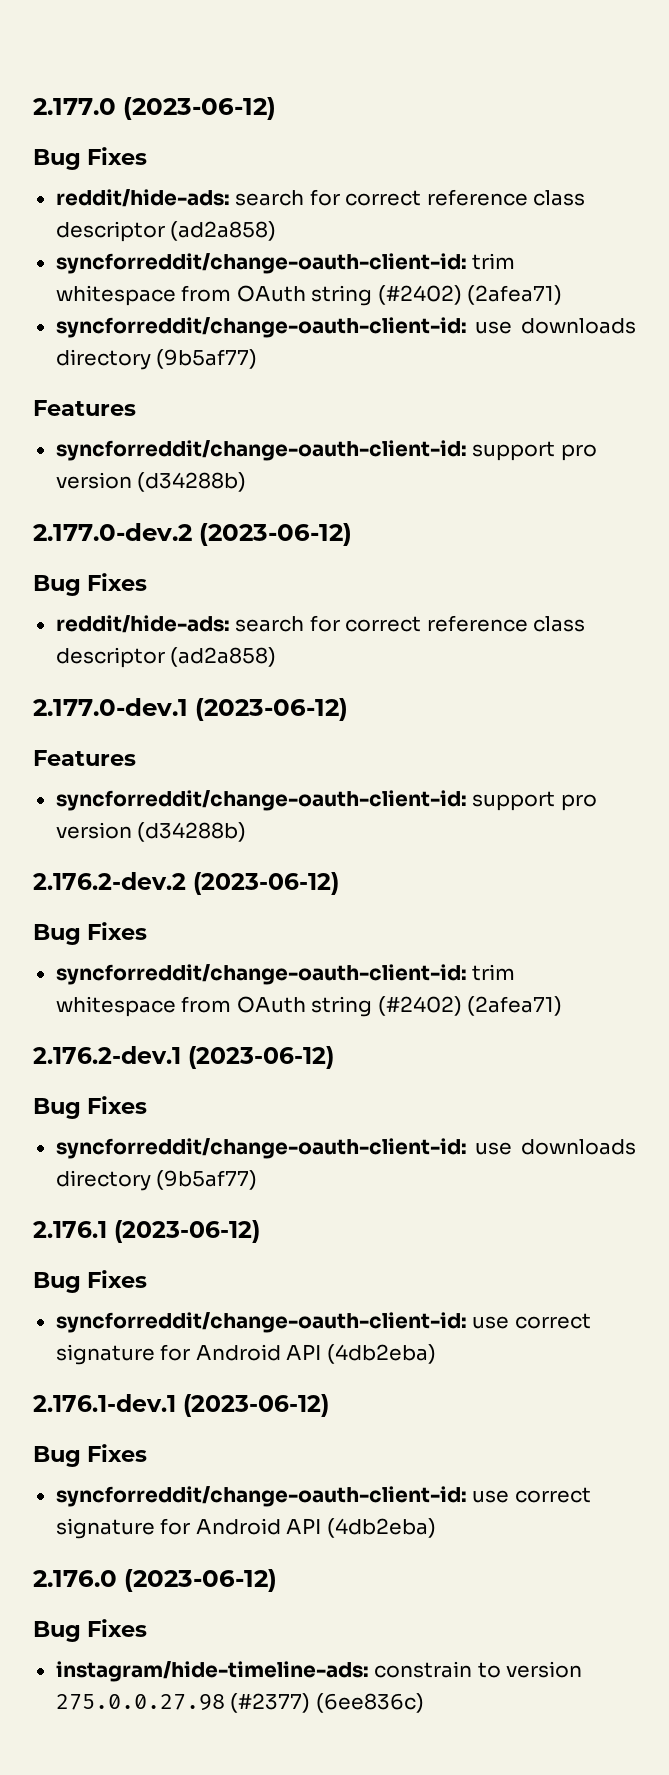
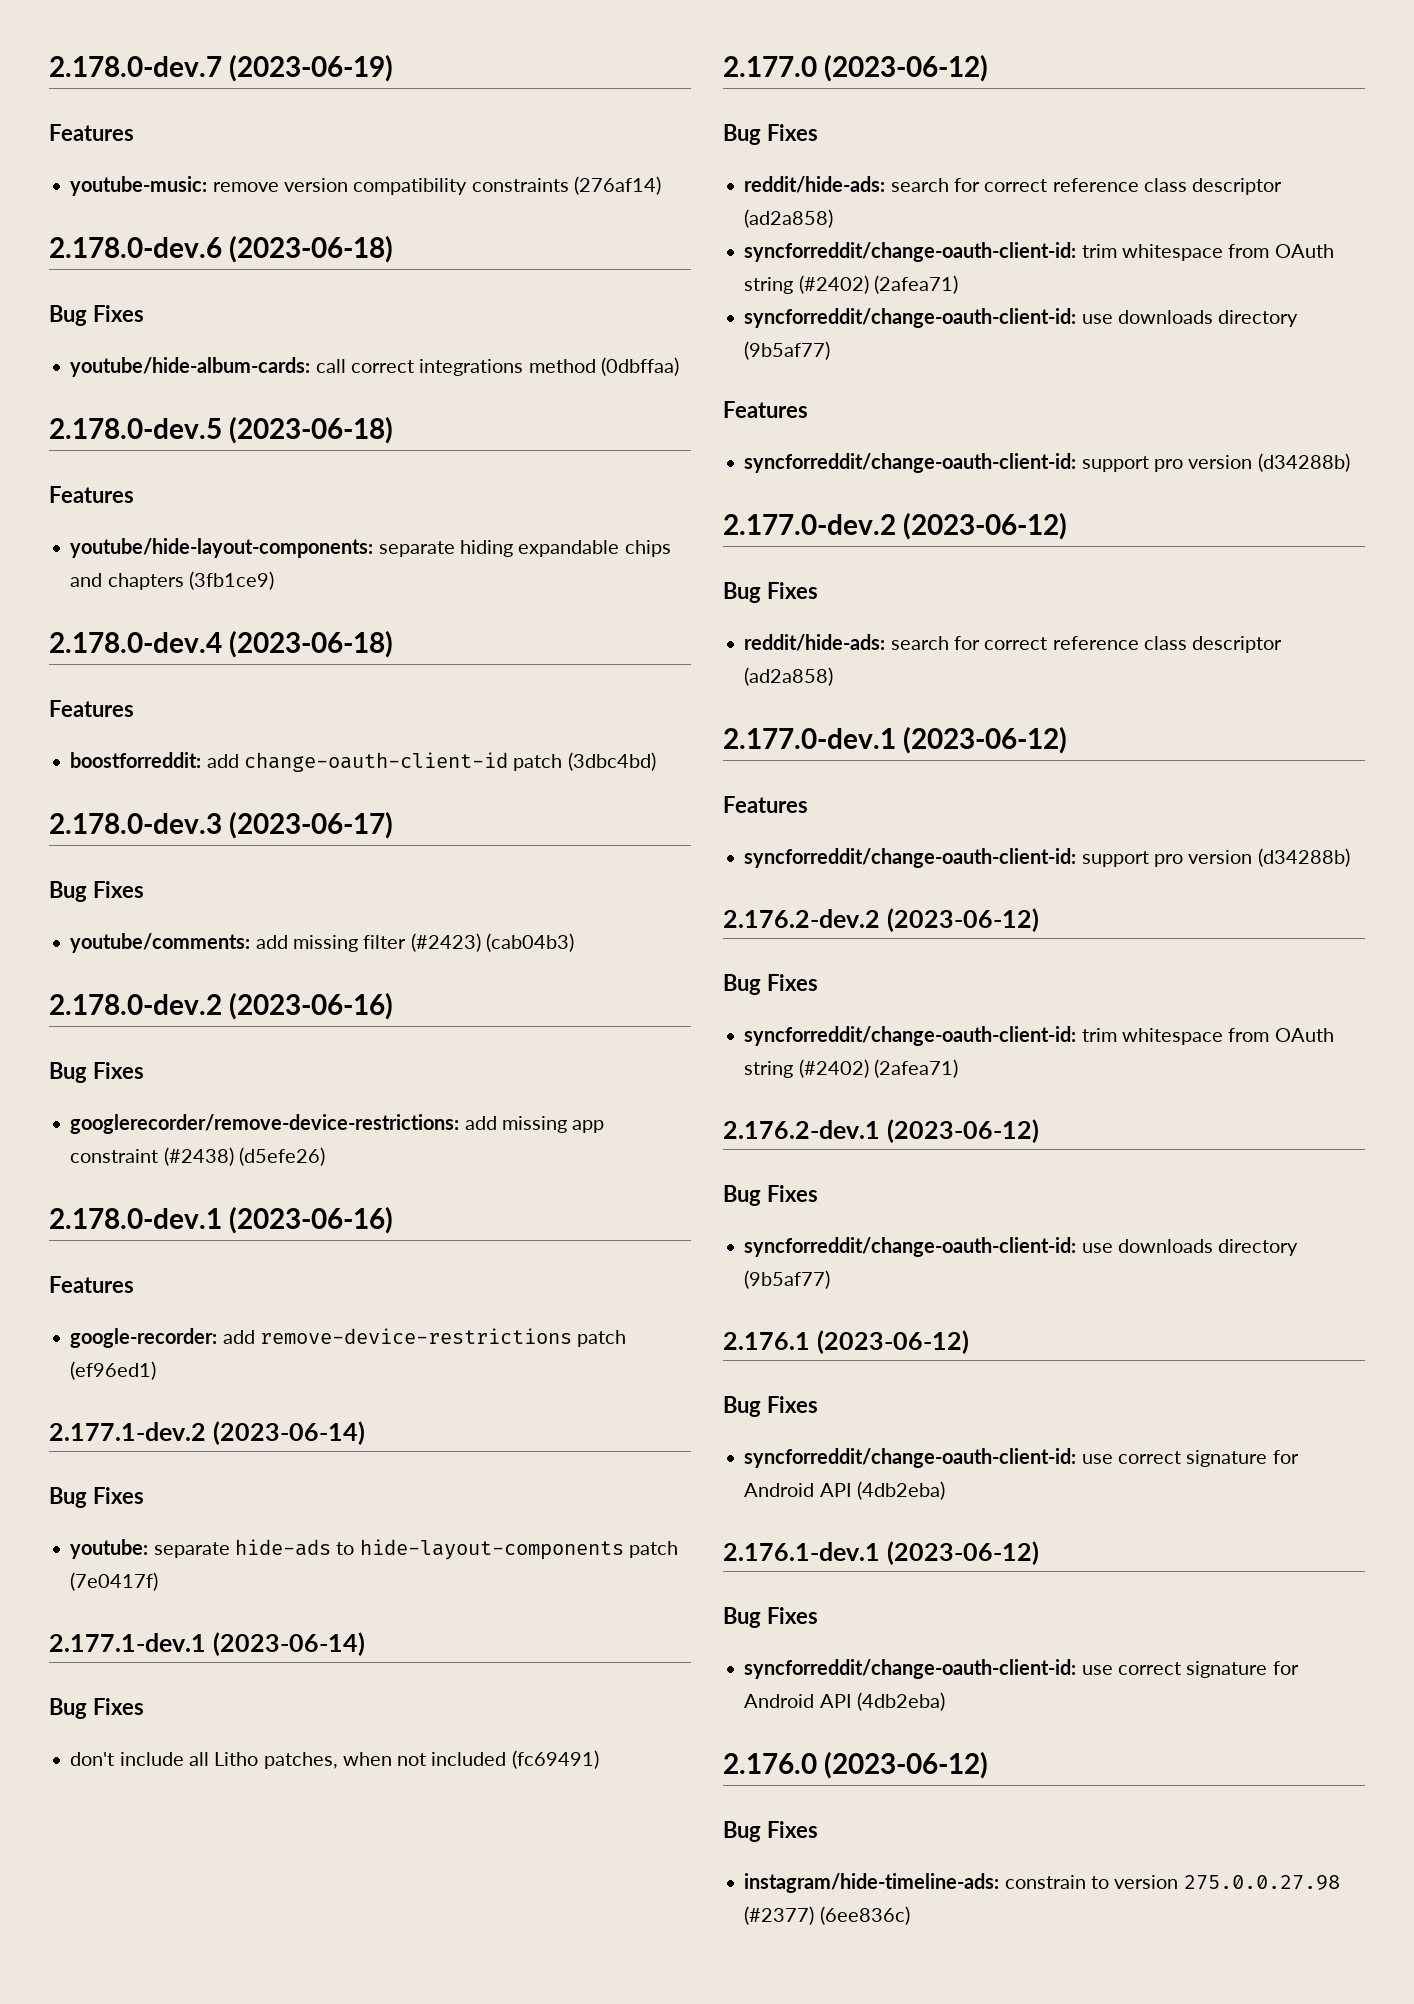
(33, 106) none -> [49,55,394,82] [49,124,134,141] [70,176,661,196] [49,236,394,263] [49,305,144,326] [70,357,679,377] [49,417,394,444] [49,486,134,503] [70,538,671,558] [70,571,274,590] [49,631,394,658] [49,700,134,717] [70,752,656,772] [49,812,394,839] [49,881,144,902] [70,933,574,953] [49,993,394,1020] [49,1062,144,1083] [70,1114,605,1134] [70,1147,325,1166] [49,1207,394,1234] [49,1276,134,1293] [70,1328,627,1348] [70,1361,157,1380] [49,1421,365,1445] [49,1487,144,1508] [70,1539,678,1560] [70,1572,159,1591] [49,1632,365,1656] [49,1698,144,1719] [70,1750,599,1769] 2.178.0-dev.7 (2023-06-19) // Features // youtube-music: remove version compatibility constraints (276af14) // 2.178.0-dev.6 (2023-06-18) // Bug Fixes // youtube/hide-album-cards: call correct integrations method (0dbffaa) // 2.178.0-dev.5 (2023-06-18) // Features // youtube/hide-layout-components: separate hiding expandable chips and chapters (3fb1ce9) // 2.178.0-dev.4 (2023-06-18) // Features // boostforreddit: add change-oauth-client-id patch (3dbc4bd) // 2.178.0-dev.3 (2023-06-17) // Bug Fixes // youtube/comments: add missing filter (#2423) (cab04b3) // 2.178.0-dev.2 (2023-06-16) // Bug Fixes // googlerecorder/remove-device-restrictions: add missing app constraint (#2438) (d5efe26) // 2.178.0-dev.1 (2023-06-16) // Features // google-recorder: add remove-device-restrictions patch (ef96ed1) // 2.177.1-dev.2 (2023-06-14) // Bug Fixes // youtube: separate hide-ads to hide-layout-components patch (7e0417f) // 2.177.1-dev.1 (2023-06-14) // Bug Fixes // don't include all Litho patches, when not included (fc69491) //

